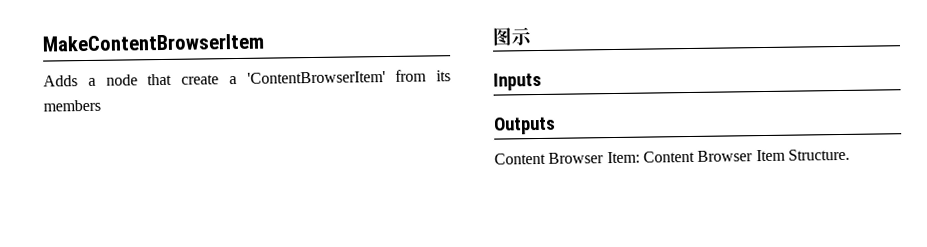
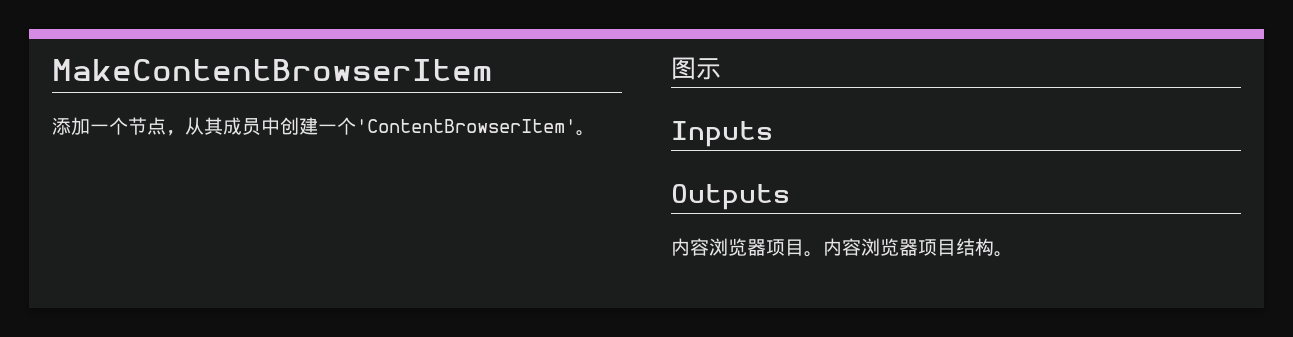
[43,69,451,87] [43,99,101,112] [492,27,532,46] [493,72,542,91] [493,116,556,135] [494,148,850,165] Adds a node that create a 'ContentBrowserItem' from its members // 图示 // Inputs // Outputs // Content Browser Item: Content Browser Item Structure. -> [52,117,595,136] [671,57,721,80] [671,121,773,147] [671,184,790,210] [671,238,1013,257] 添加一个节点，从其成员中创建一个'ContentBrowserItem'。 // 图示 // Inputs // Outputs // 内容浏览器项目。内容浏览器项目结构。

